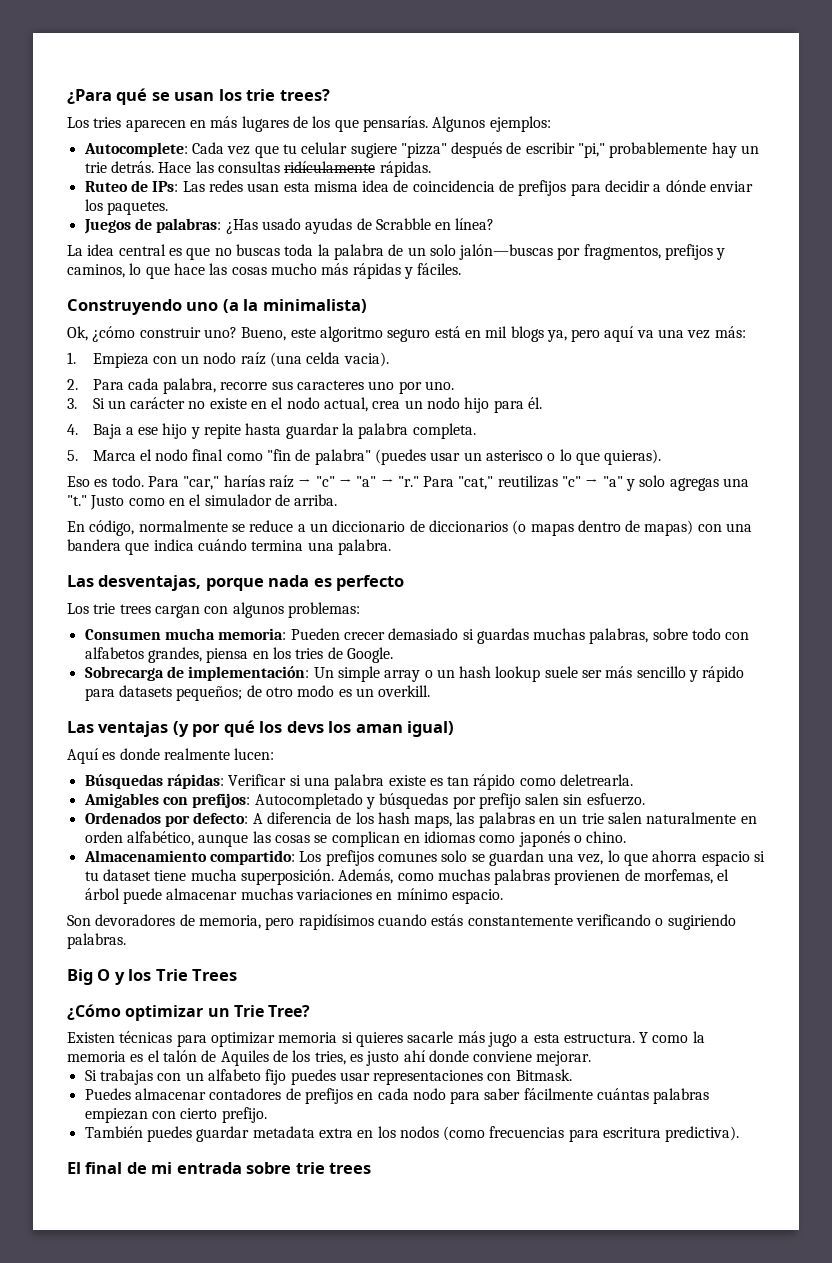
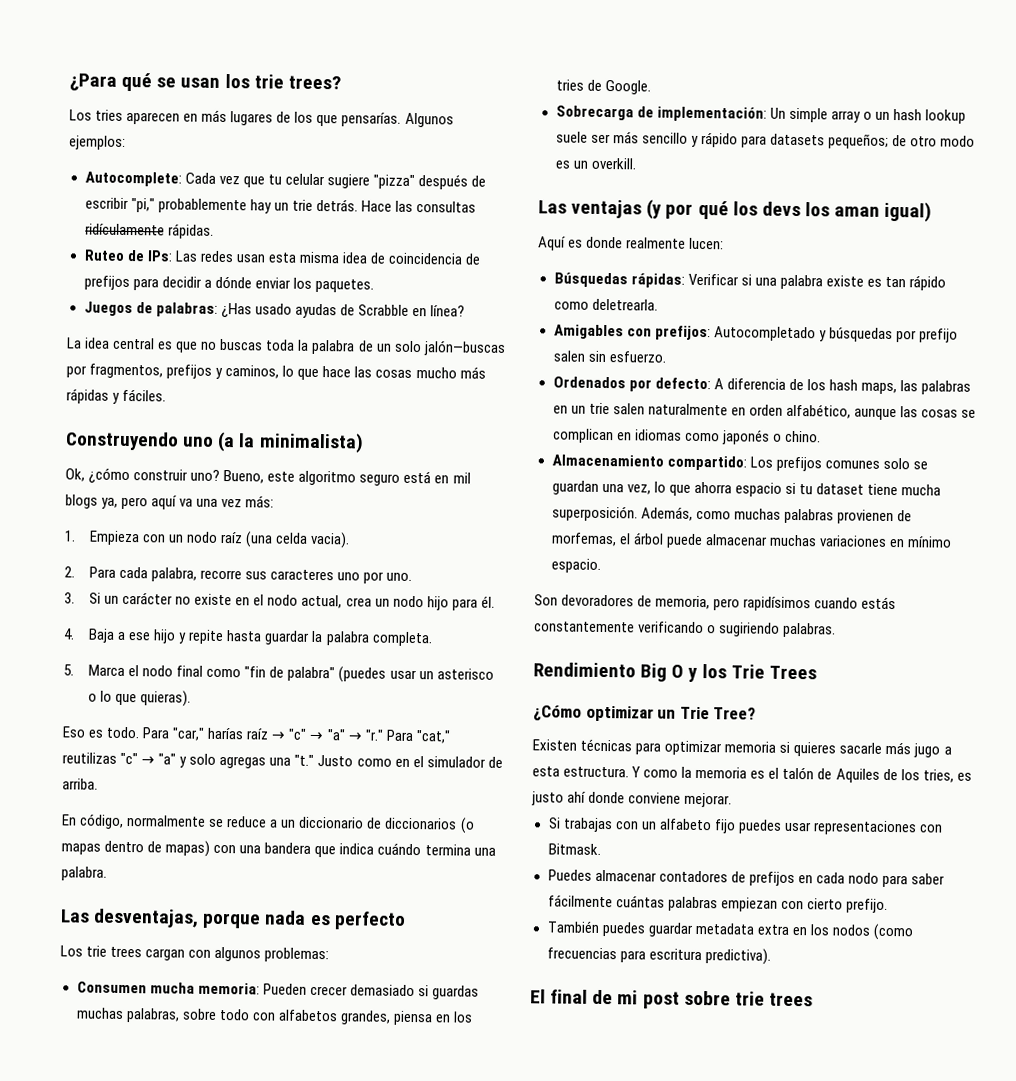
(126, 941) none -> [533,662,636,678] Rendimiento
[176,1162,242,1174] entrada -> [642,991,680,1009] post

